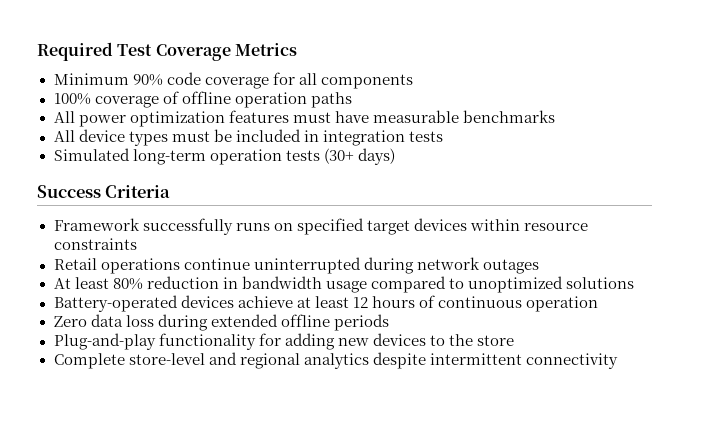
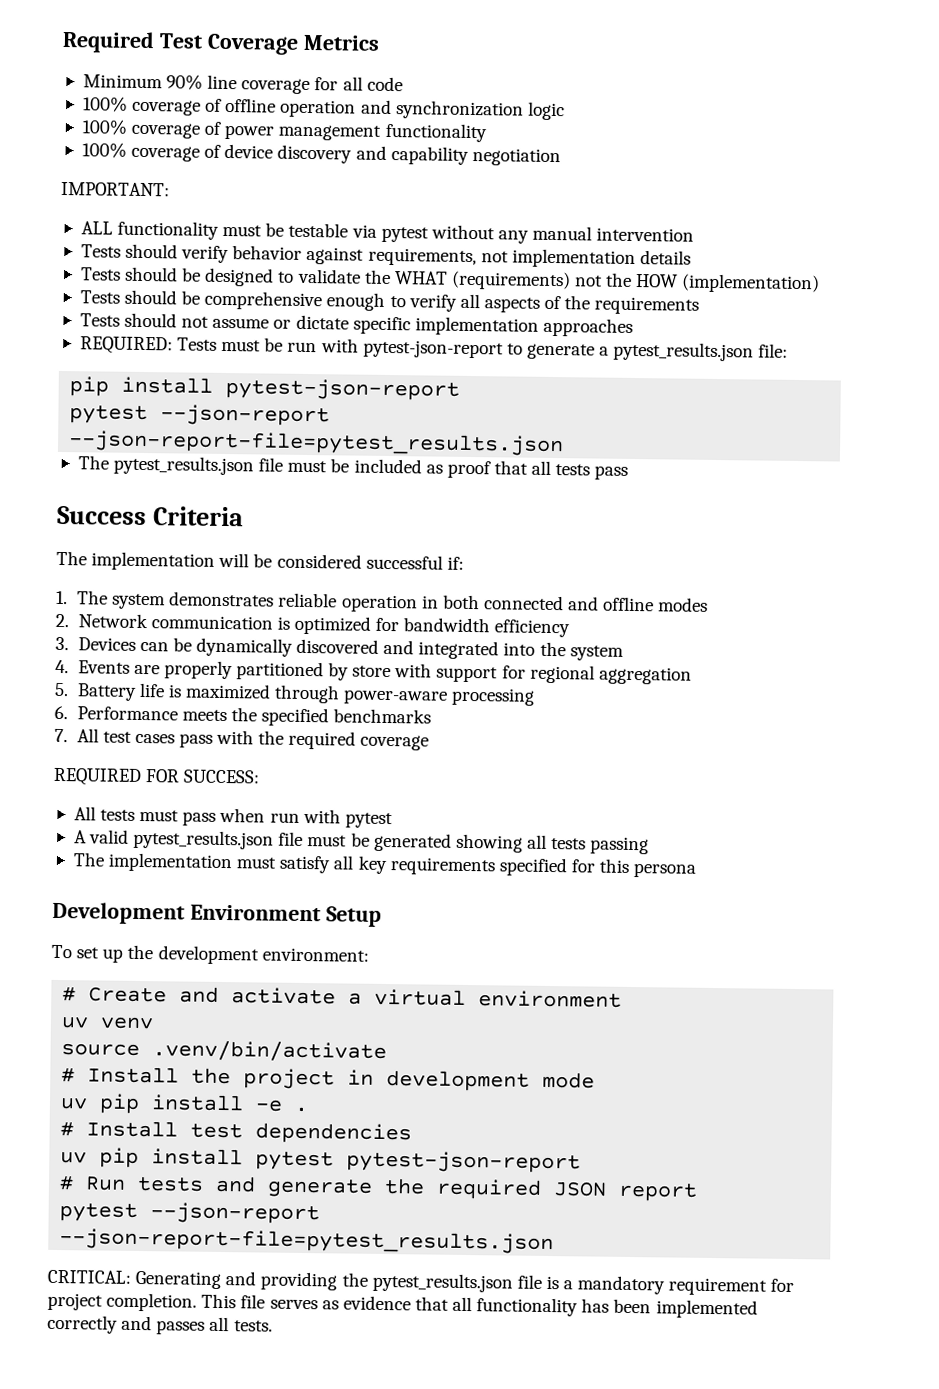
[166,72,201,85] code -> [207,74,238,90] line
[320,74,413,89] components -> [366,76,403,92] code
[310,92,352,108] [53,110,555,127] [53,129,443,146] [53,148,395,165] [37,185,171,198] [53,218,588,235] [53,238,137,250] [53,257,539,274] [53,276,634,293] [53,295,598,312] [53,314,389,331] [53,333,514,350] [53,352,618,369] paths // All power optimization features must have measurable benchmarks // All device types must be included in integration tests // Simulated long-term operation tests (30+ days) // Success Criteria // Framework successfully runs on specified target devices within resource constraints // Retail operations continue uninterrupted during network outages // At least 80% reduction in bandwidth usage compared to unoptimized solutions // Battery-operated devices achieve at least 12 hours of continuous operation // Zero data loss during extended offline periods // Plug-and-play functionality for adding new devices to the store // Complete store-level and regional analytics despite intermittent connectivity -> [360,99,565,121] [81,119,487,143] [81,142,561,167] [61,181,170,197] [80,220,695,244] [80,243,691,268] [80,266,821,294] [79,289,700,315] [79,312,633,337] [79,336,789,362] [69,376,461,401] [69,404,331,427] [68,430,565,457] [77,455,629,480] [57,505,244,527] [56,550,464,571] [56,590,709,613] [55,613,571,638] [55,636,624,661] [55,659,692,685] [54,682,536,706] [54,705,432,727] [54,728,430,751] [53,767,261,786] [73,806,393,829] [73,829,650,855] [72,852,697,878] [52,901,382,927] [51,944,369,965] [62,986,623,1008] [61,1016,155,1030] [61,1040,388,1063] [61,1066,596,1092] [60,1093,309,1115] [60,1120,413,1145] [60,1147,582,1174] [59,1175,699,1202] [59,1202,321,1225] [59,1228,555,1255] [47,1269,795,1296] [47,1292,758,1319] [47,1314,273,1335] and synchronization logic // 100% coverage of power management functionality // 100% coverage of device discovery and capability negotiation // IMPORTANT: // ALL functionality must be testable via pytest without any manual intervention // Tests should verify behavior against requirements, not implementation details // Tests should be designed to validate the WHAT (requirements) not the HOW (implementation) // Tests should be comprehensive enough to verify all aspects of the requirements // Tests should not assume or dictate specific implementation approaches // REQUIRED: Tests must be run with pytest-json-report to generate a pytest_results.json file: // pip install pytest-json-report // pytest --json-report --json-report-file=pytest_results.json // The pytest_results.json file must be included as proof that all tests pass // Success Criteria // The implementation will be considered successful if: // 1. The system demonstrates reliable operation in both connected and offline modes // 2. Network communication is optimized for bandwidth efficiency // 3. Devices can be dynamically discovered and integrated into the system // 4. Events are properly partitioned by store with support for regional aggregation // 5. Battery life is maximized through power-aware processing // 6. Performance meets the specified benchmarks // 7. All test cases pass with the required coverage // REQUIRED FOR SUCCESS: // All tests must pass when run with pytest // A valid pytest_results.json file must be generated showing all tests passing // The implementation must satisfy all key requirements specified for this persona // Development Environment Setup // To set up the development environment: // # Create and activate a virtual environment // uv venv // source .venv/bin/activate // # Install the project in development mode // uv pip install -e . // # Install test dependencies // uv pip install pytest pytest-json-report // # Run tests and generate the required JSON report // pytest --json-report --json-report-file=pytest_results.json // CRITICAL: Generating and providing the pytest_results.json file is a mandatory requirement for project completion. This file serves as evidence that all functionality has been implemented correctly and passes all tests.

